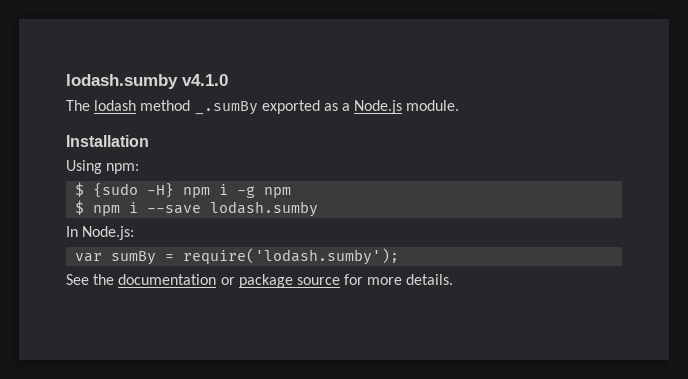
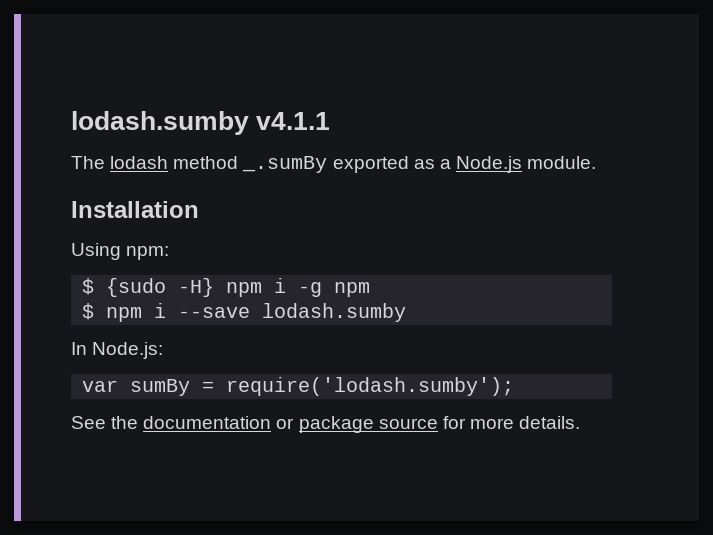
[66,74,228,89] lodash.sumby v4.1.0 -> [71,111,331,135] lodash.sumby v4.1.1

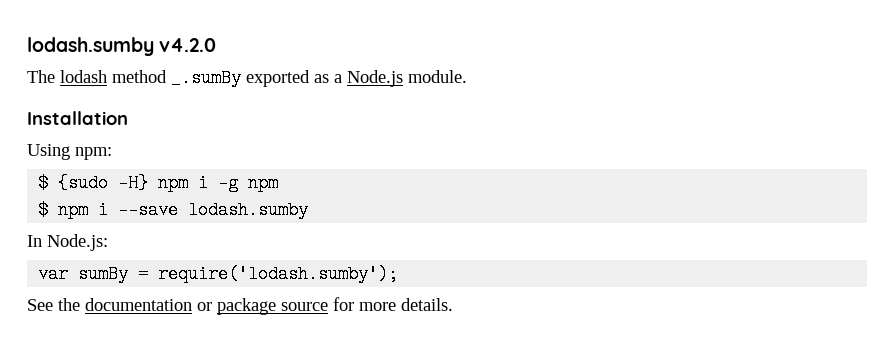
[71,111,331,135] lodash.sumby v4.1.1 -> [27,37,217,56] lodash.sumby v4.2.0

